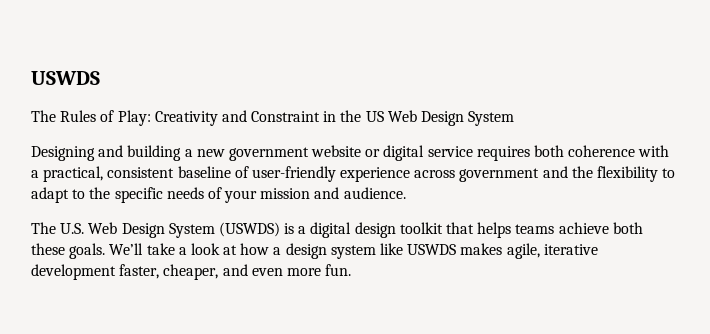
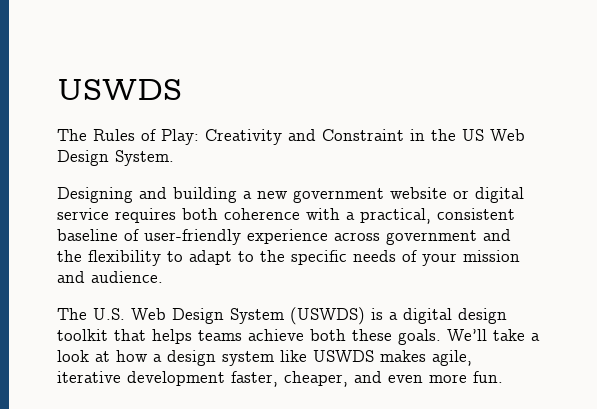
[468,111,515,126] System -> [115,150,174,166] System.

